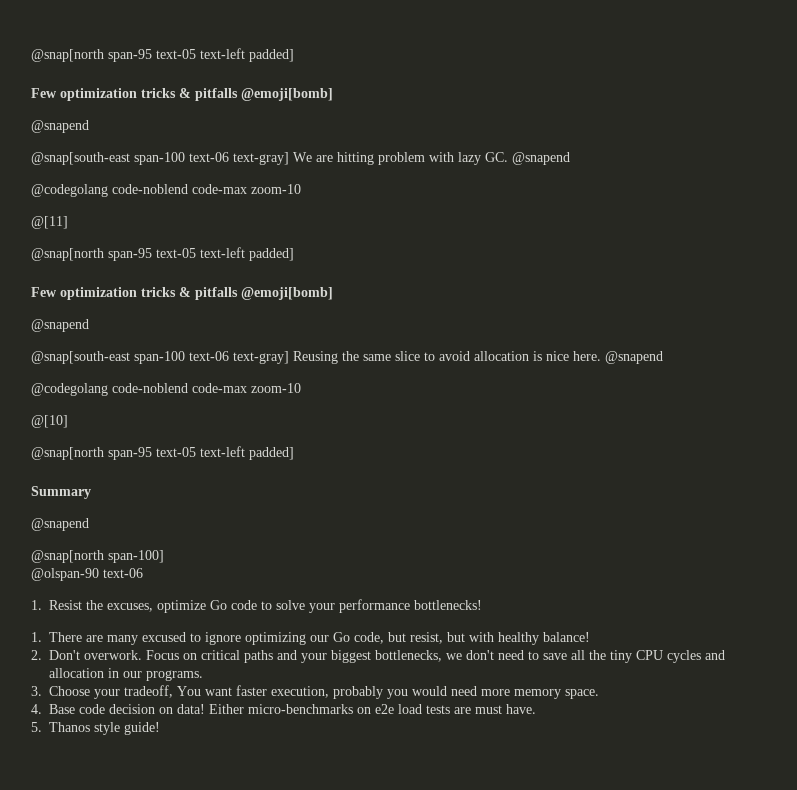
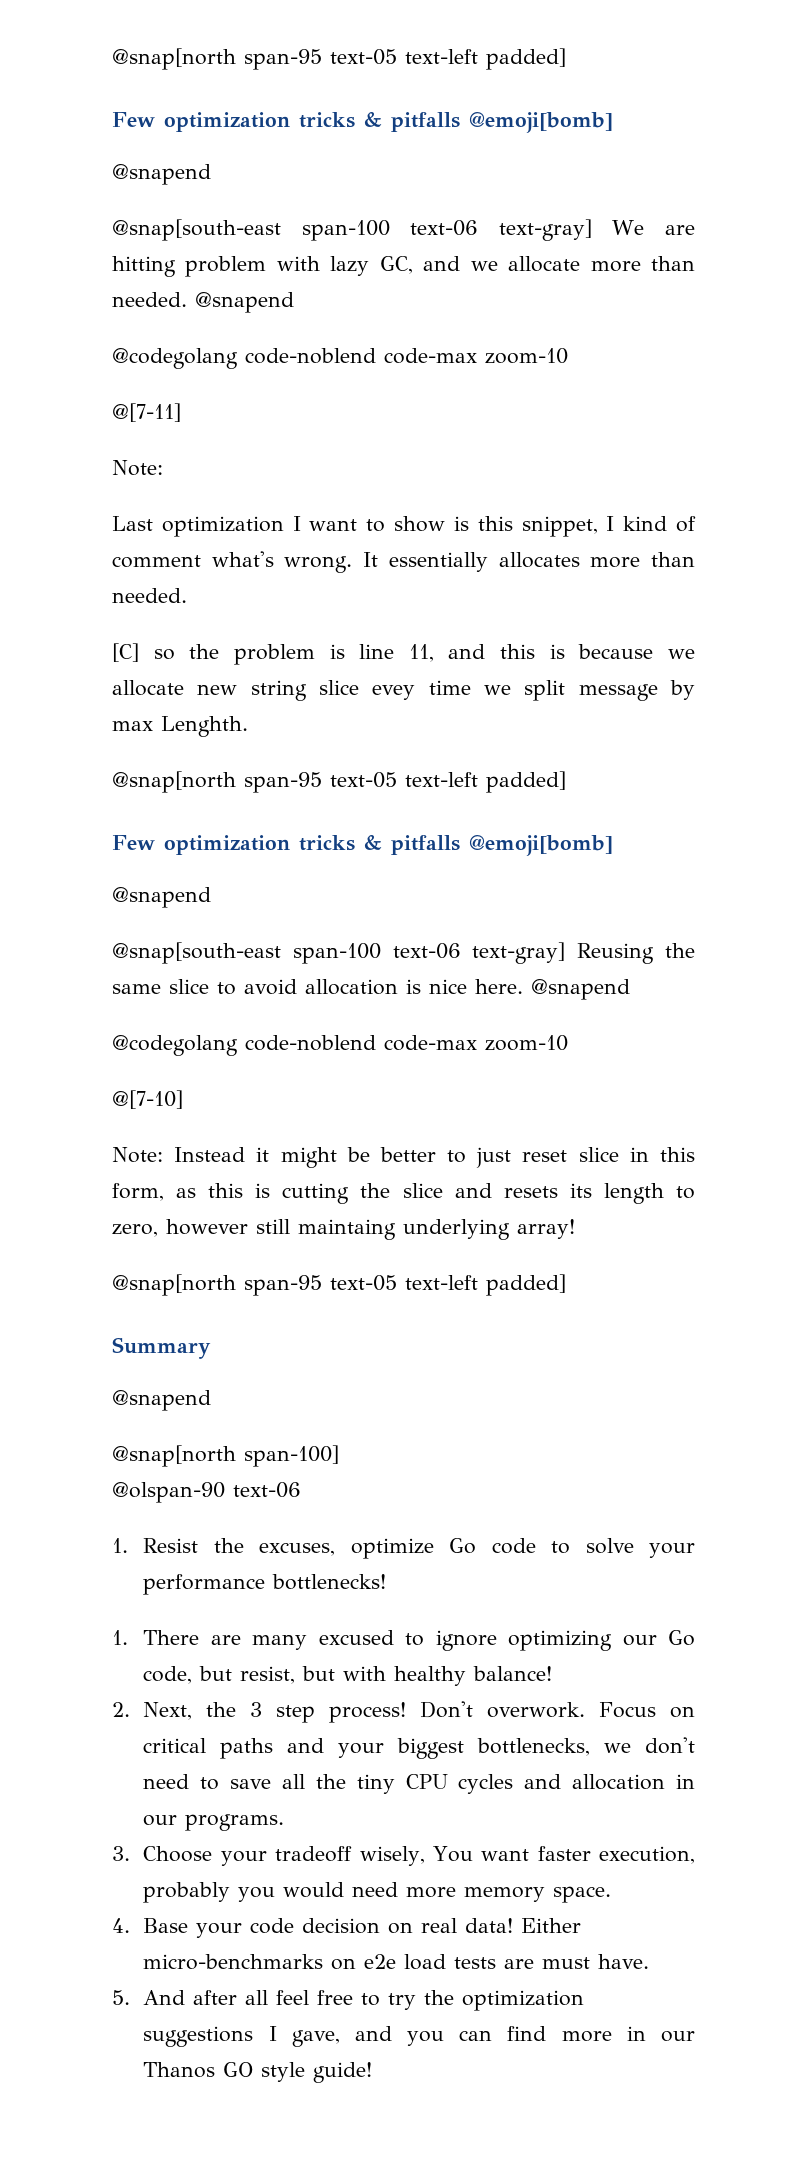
[485,152,570,165] [31,184,301,197] [31,216,68,229] GC. @snapend // @codegolang code-noblend code-max zoom-10 // @[11] -> [379,256,696,274] [112,292,294,313] [112,348,568,369] [112,403,181,422] [112,460,163,476] [112,516,696,537] [112,551,695,573] [112,588,187,603] [112,643,695,665] [112,680,695,701] [112,716,248,737] GC, and we allocate more than needed. @snapend // @codegolang code-noblend code-max zoom-10 // @[7-11] // Note: // Last optimization I want to show is this snippet, I kind of comment what's wrong. It essentially allocates more than needed. // [C] so the problem is line 11, and this is because we allocate new string slice evey time we split message by max Lenghth.
[31,415,68,428] @[10] -> [112,1090,183,1109] [112,1147,695,1168] [112,1183,695,1204] [112,1219,575,1240] @[7-10] // Note: Instead it might be better to just reset slice in this form, as this is cutting the slice and resets its length to zero, however still maintaing underlying array!
(42, 655) none -> [143,1702,407,1723] Next, the 3 step process!
[124,685,173,698] tradeoff, -> [275,1846,425,1866] tradeoff wisely,
(75, 709) none -> [196,1923,243,1938] your
(173, 710) none -> [421,1918,458,1933] real
[49,722,90,732] Thanos -> [143,1990,585,2011] [143,2026,695,2047] [143,2062,254,2078] And after all feel free to try the optimization suggestions I gave, and you can find more in our Thanos GO

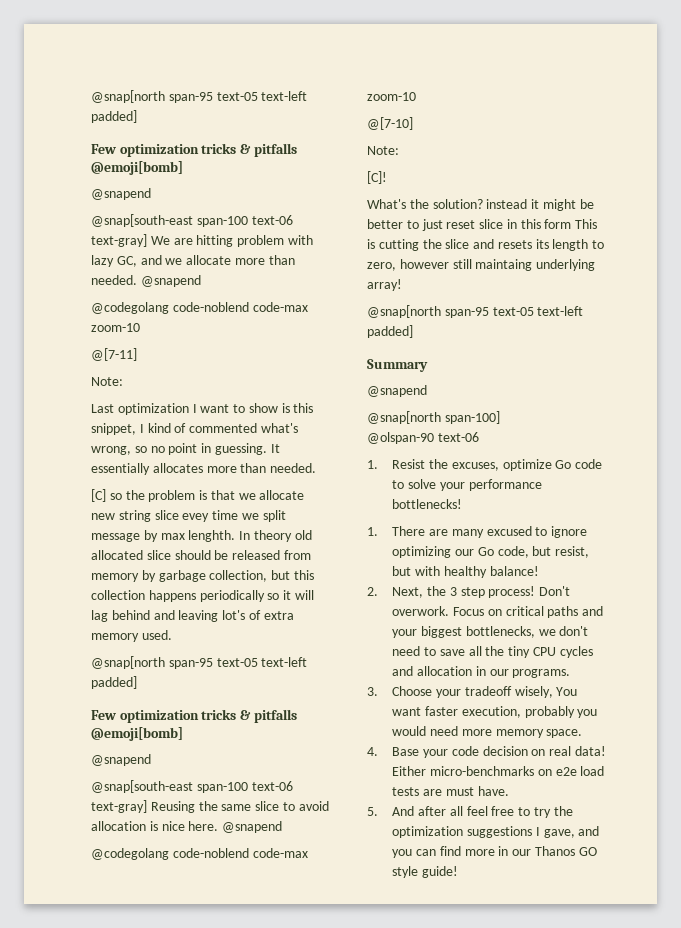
[112,551,353,573] comment what's wrong. -> [189,423,298,433] [91,443,267,455] commented what's wrong, so no point in guessing.
[359,644,654,662] line 11, and this is because -> [210,490,235,500] that
[161,716,248,737] Lenghth. -> [188,530,312,542] [91,550,311,560] [91,570,314,582] [91,590,314,602] [91,610,294,622] [91,630,172,642] lenghth. In theory old allocated slice should be released from memory by garbage collection, but this collection happens periodically so it will lag behind and leaving lot's of extra memory used.
[174,1147,246,1162] Instead -> [367,171,387,184] [367,199,528,209] // [C]! // What's the solution? instead
[112,1183,244,1201] form, as this -> [544,219,598,229] form This

